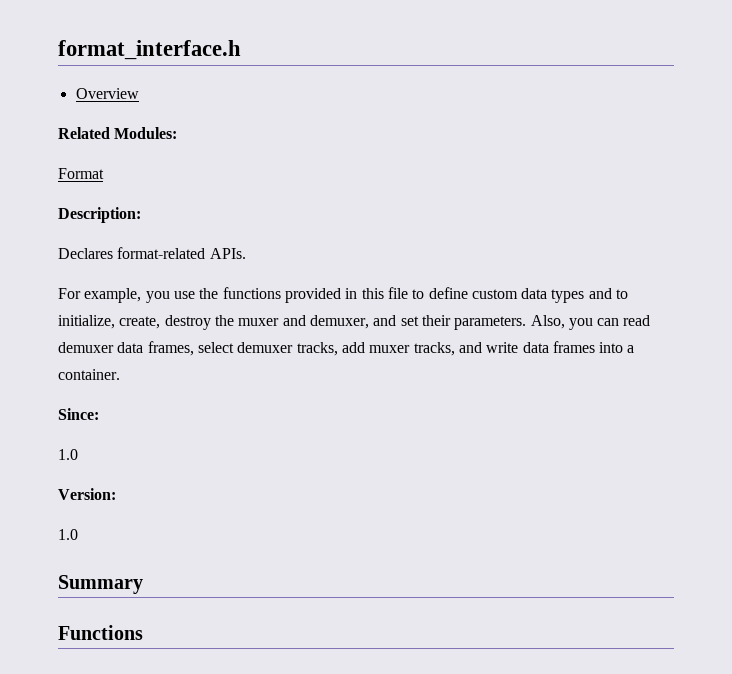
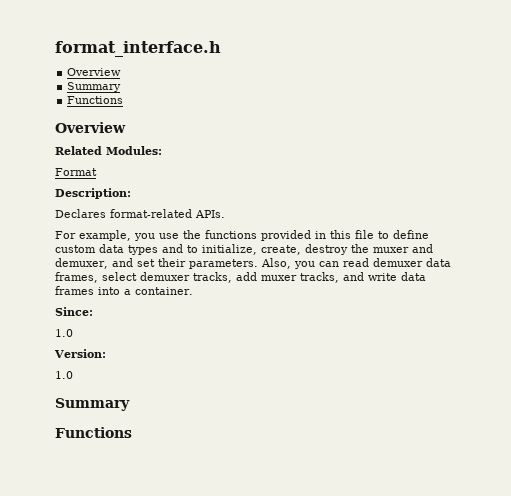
(139, 93) none -> [67,82,122,92] [67,96,124,104] [55,122,126,133] // Summary // Functions // Overview

